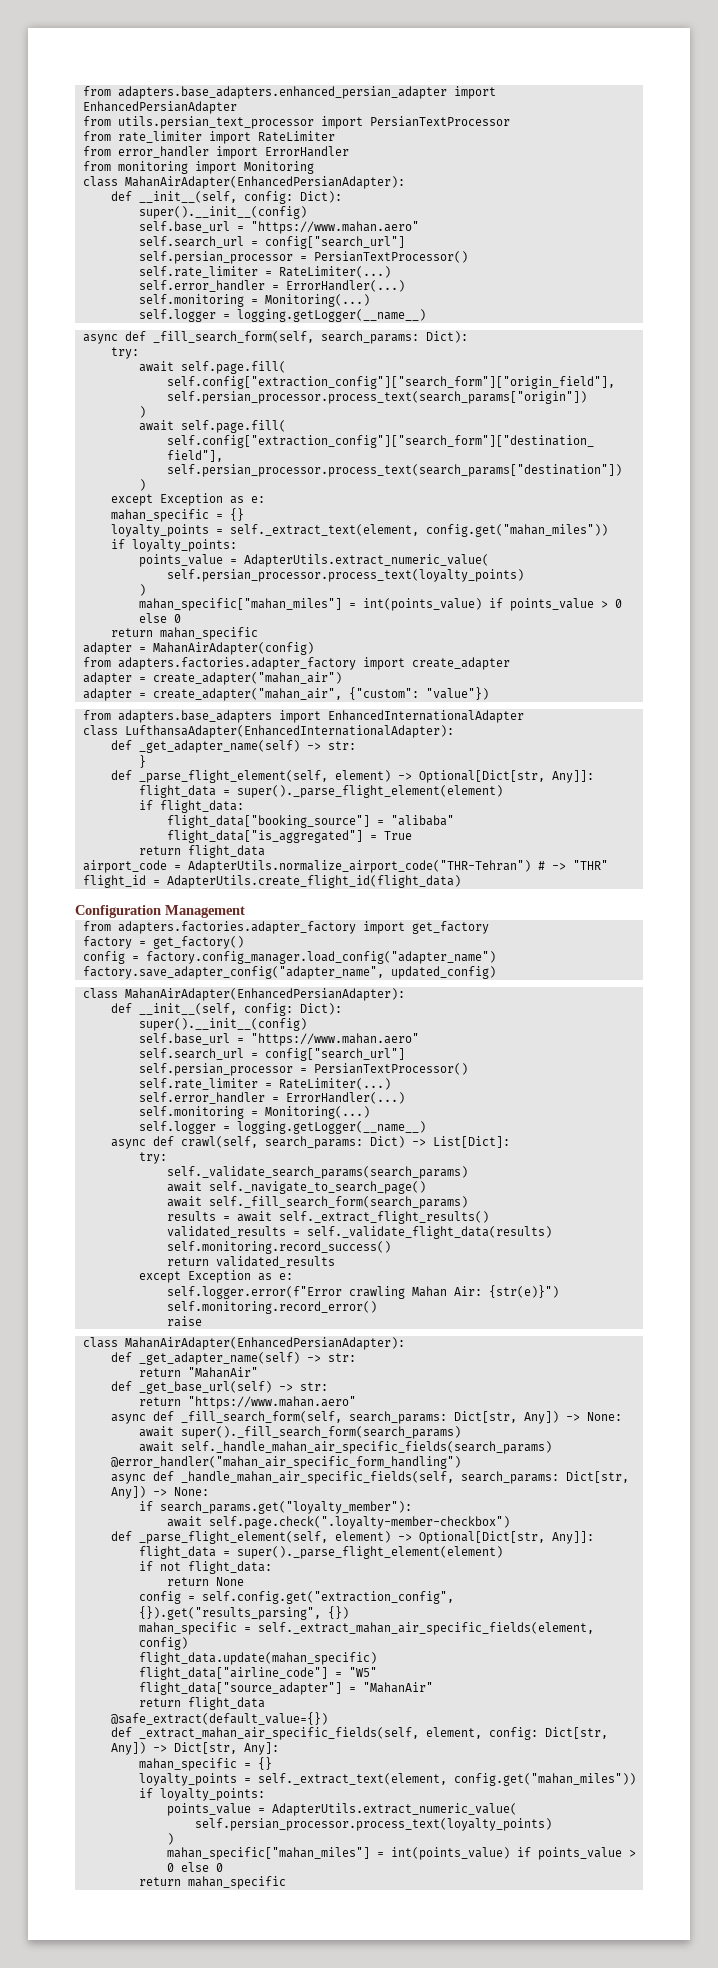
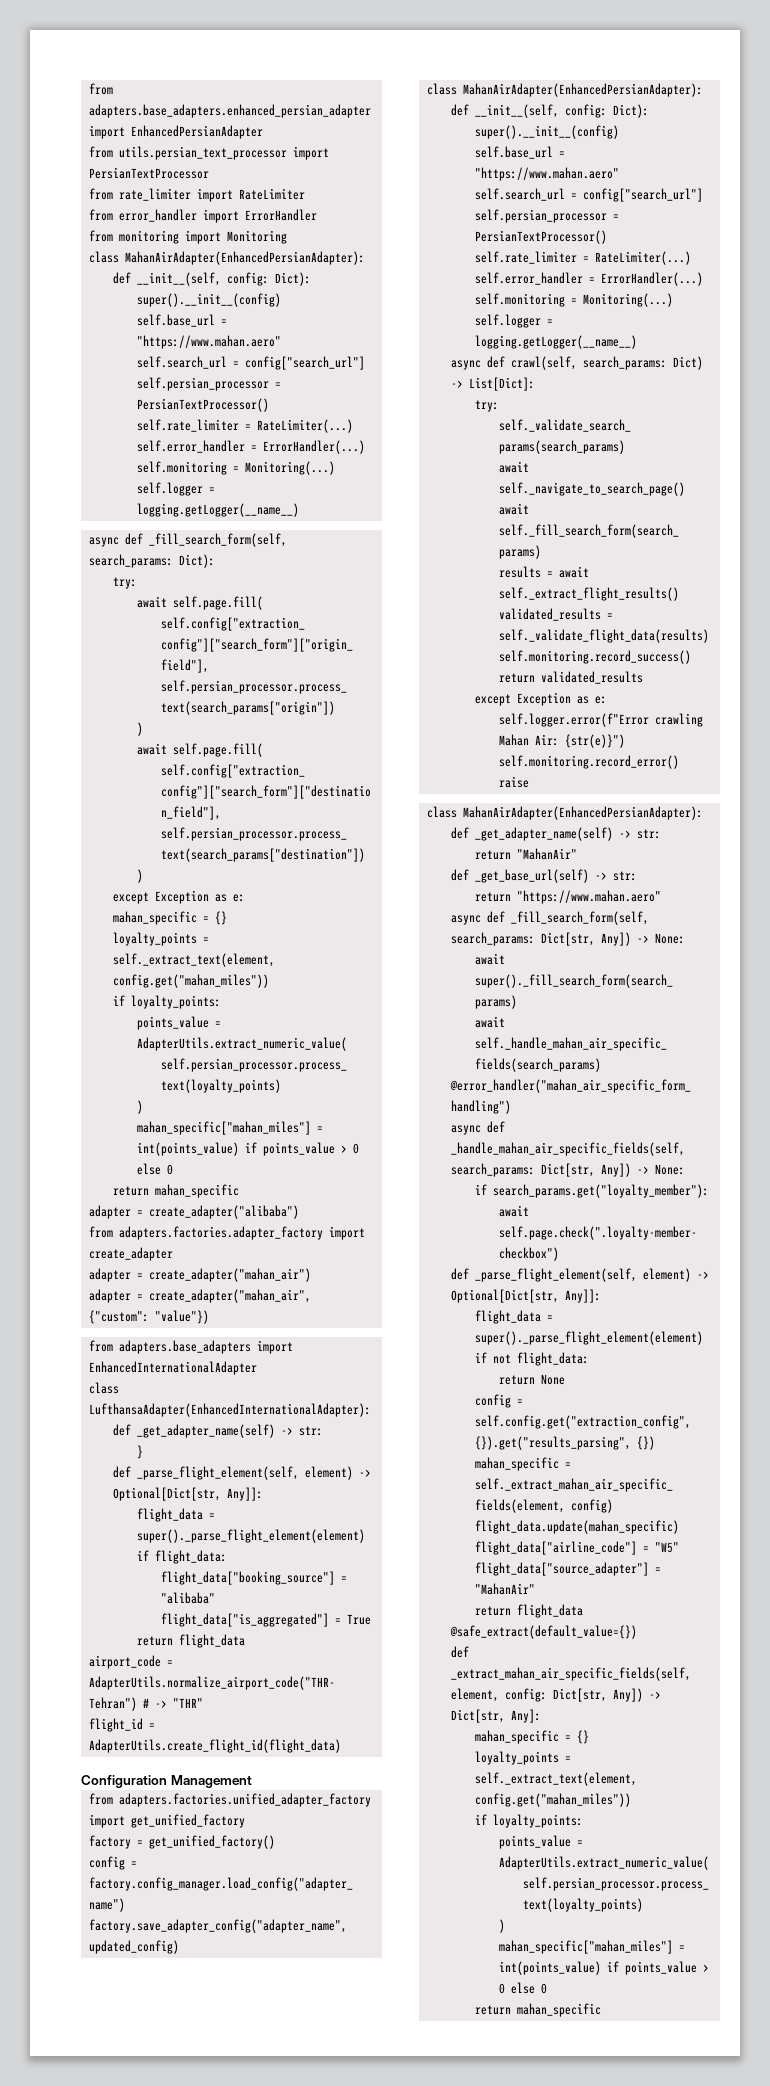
[152,642,314,655] MahanAirAdapter(config) -> [148,1205,299,1219] create_adapter("alibaba")
[117,921,489,934] adapters.factories.adapter_factory import get_factory -> [118,1793,371,1807] [88,1814,245,1828] adapters.factories.unified_adapter_factory import get_unified_factory
[152,936,244,949] get_factory() -> [148,1835,275,1849] get_unified_factory()

